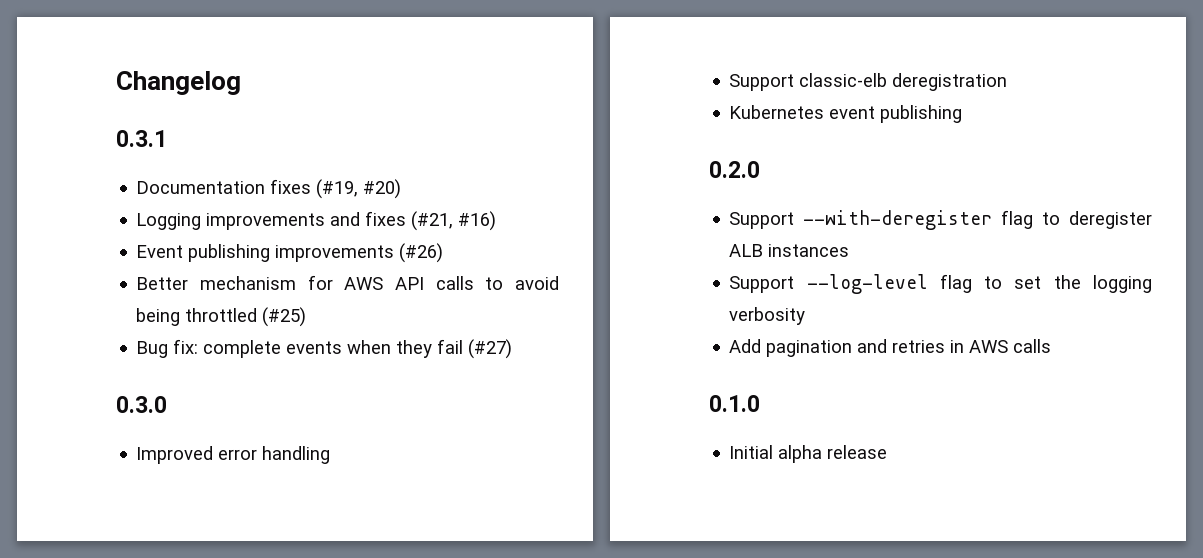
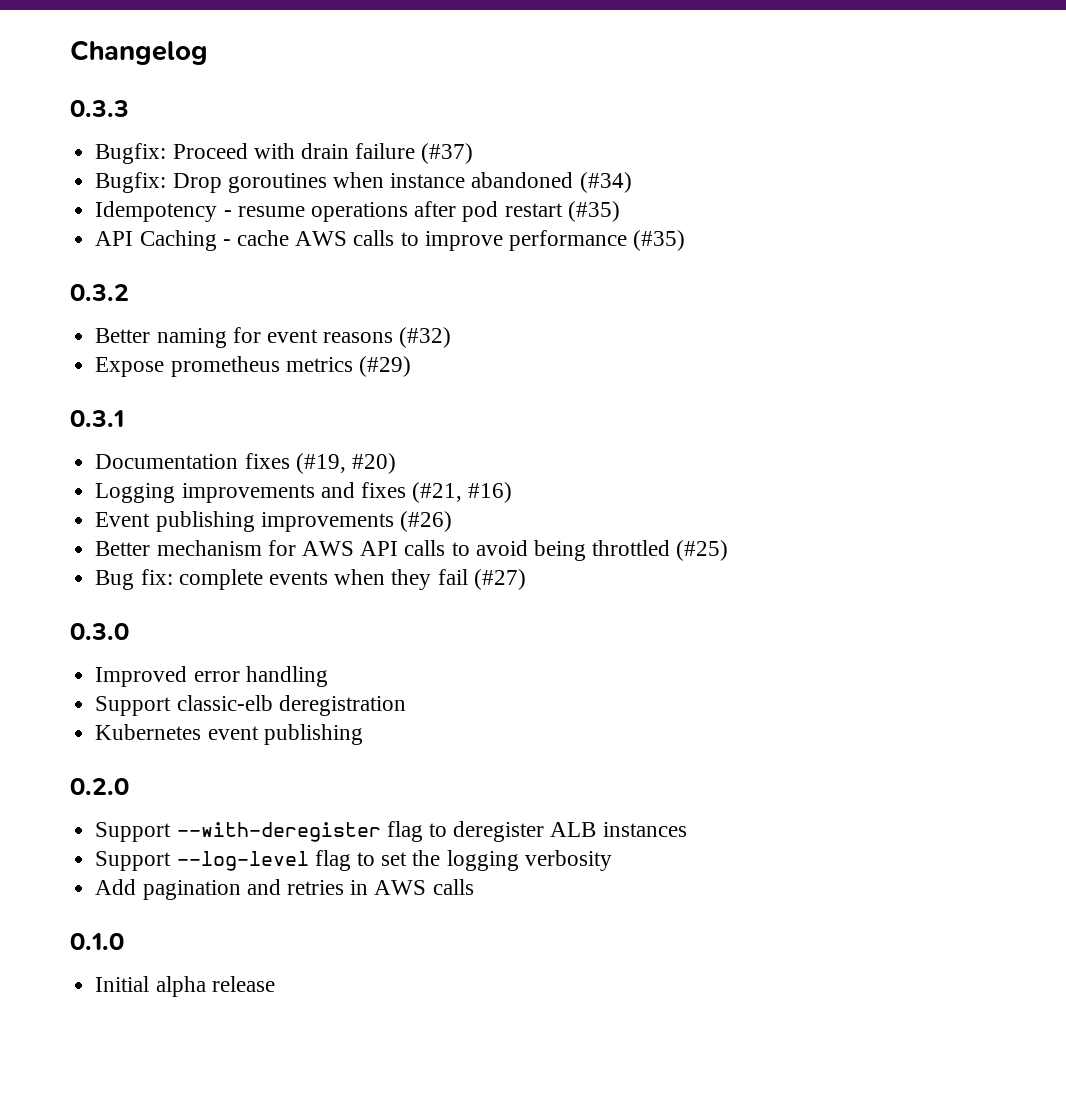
(241, 83) none -> [70,100,129,117] [95,143,474,164] [95,172,632,193] [95,201,620,222] [95,230,686,251] [70,284,129,301] [95,327,452,348] [95,356,411,377] // 0.3.3 // Bugfix: Proceed with drain failure (#37) // Bugfix: Drop goroutines when instance abandoned (#34) // Idempotency - resume operations after pod restart (#35) // API Caching - cache AWS calls to improve performance (#35) // 0.3.2 // Better naming for event reasons (#32) // Expose prometheus metrics (#29)

